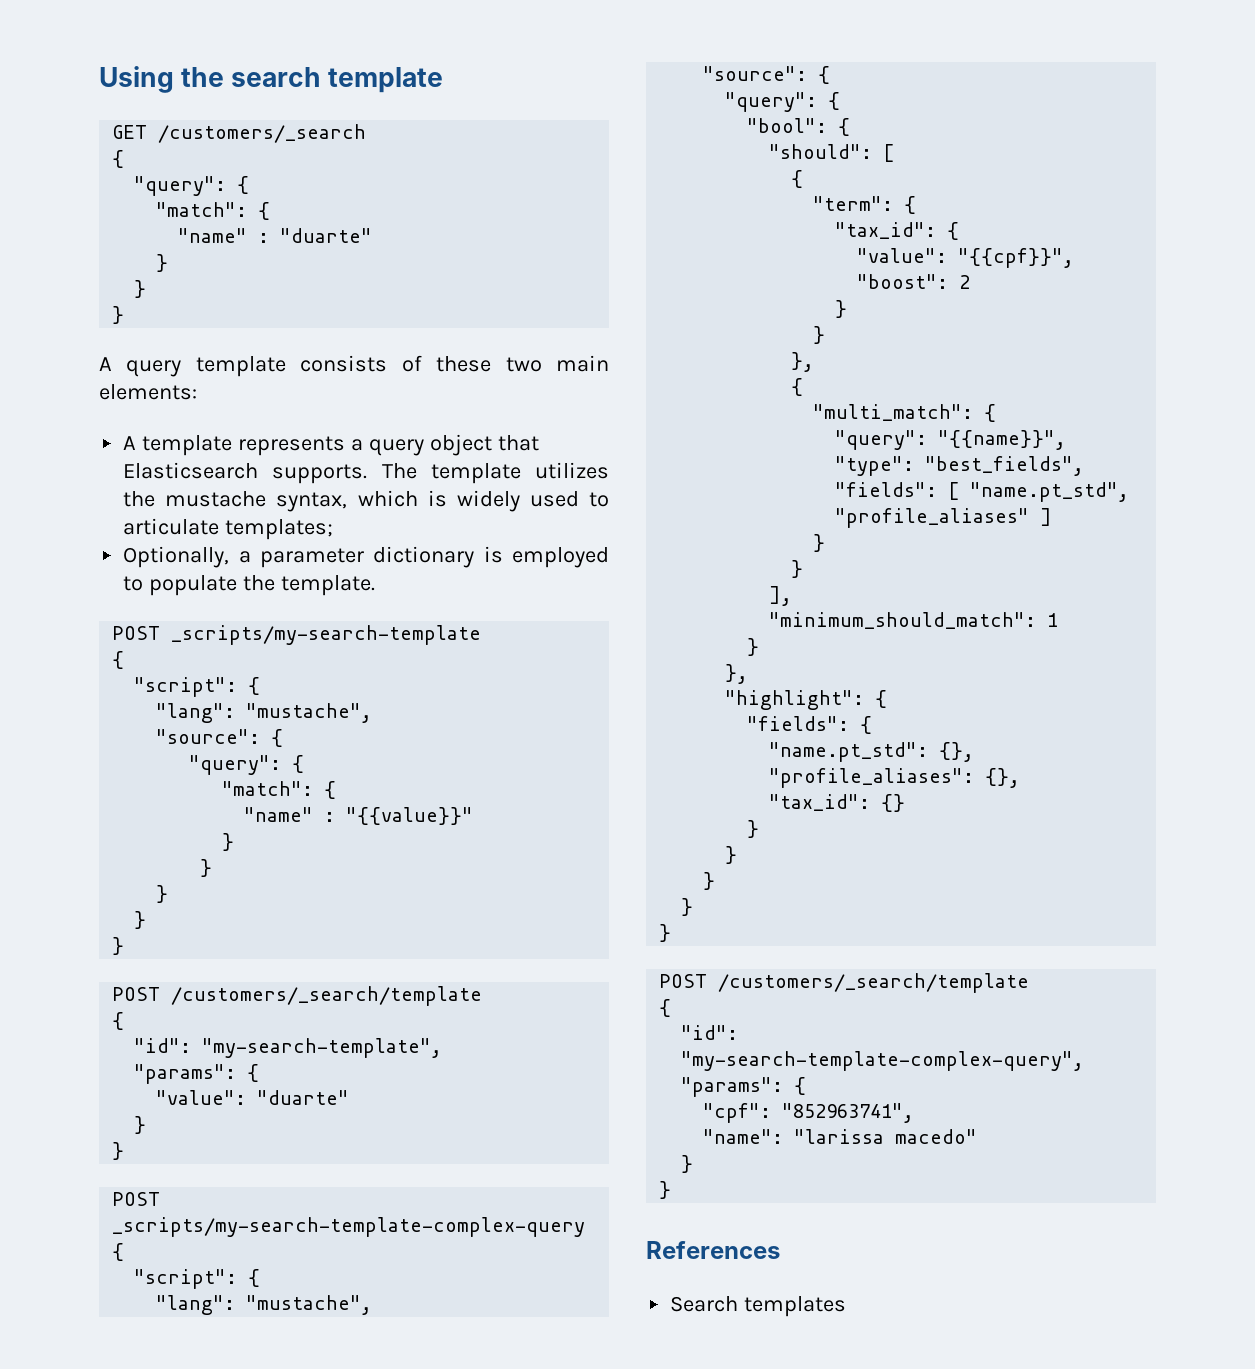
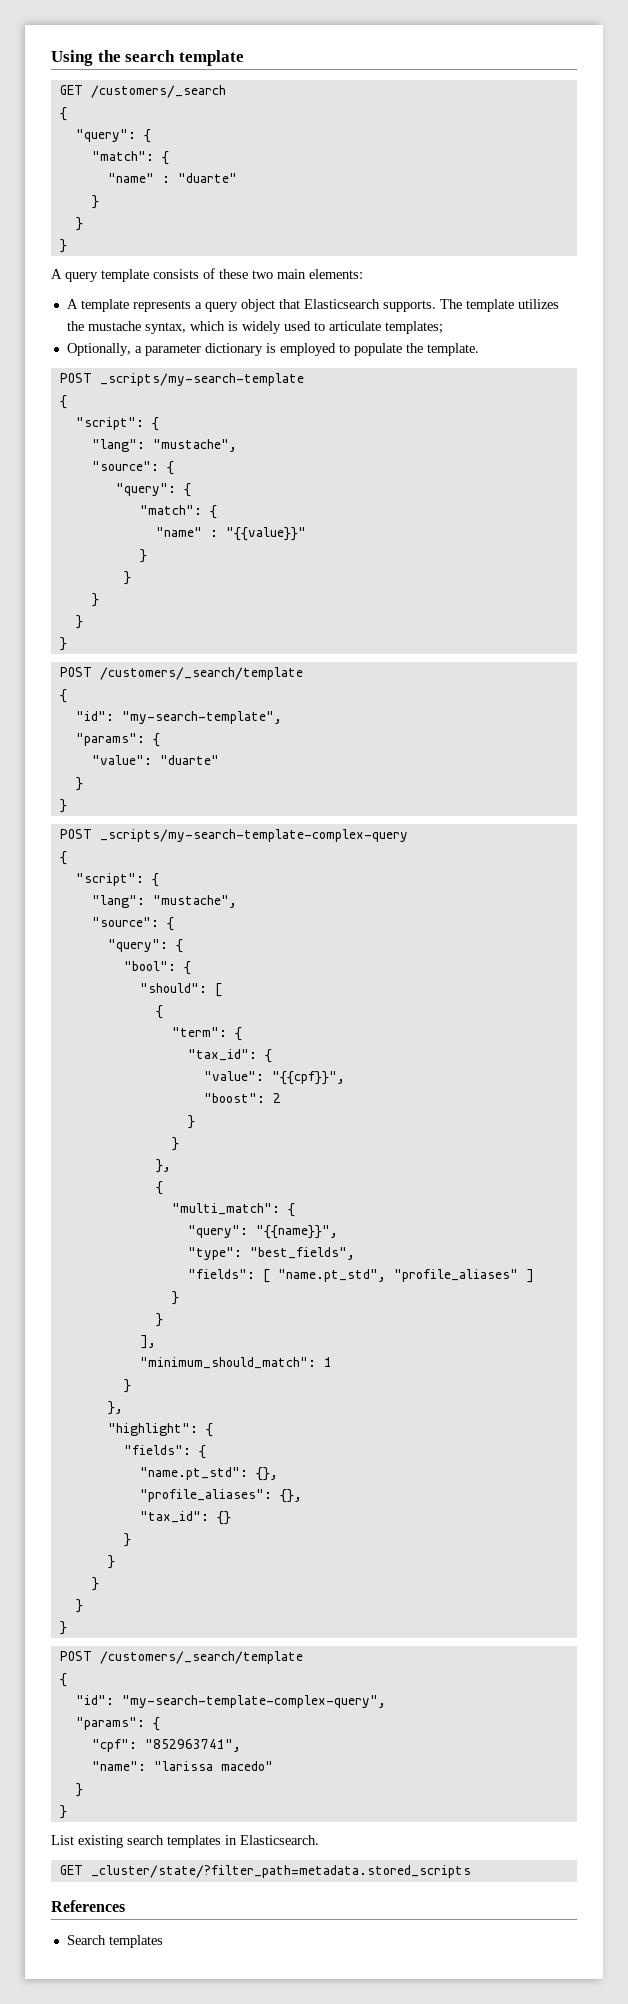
(672, 1190) none -> [51,1835,319,1848] [59,1865,471,1878] // List existing search templates in Elasticsearch. // GET _cluster/state/?filter_path=metadata.stored_scripts

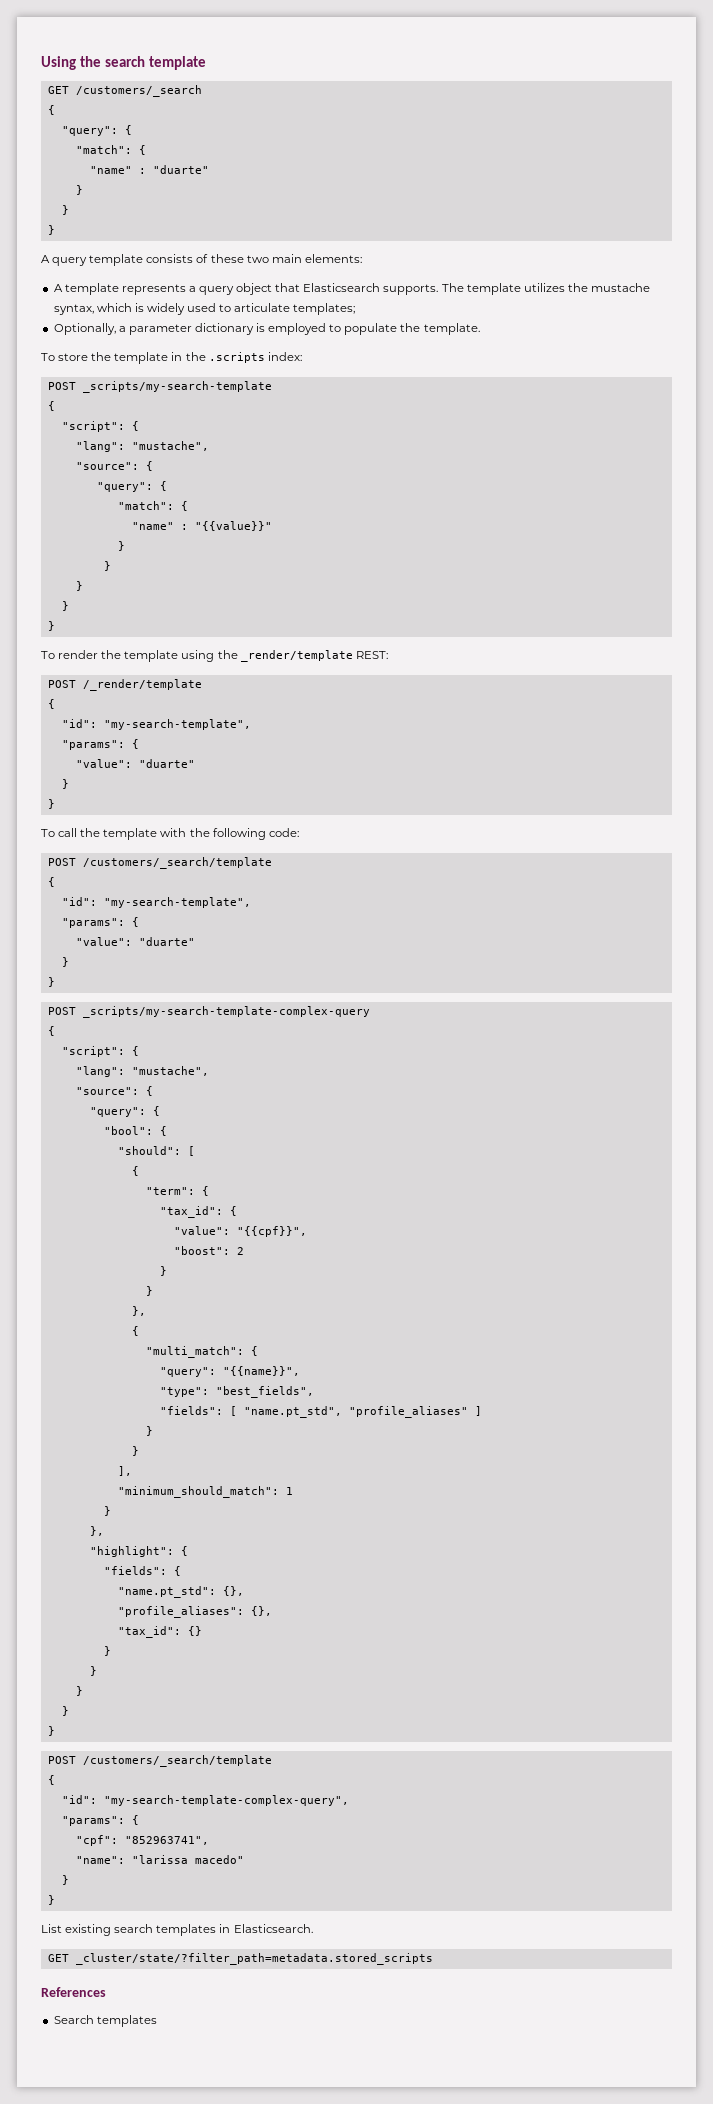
(479, 349) none -> [41,352,302,364] // To store the template in the .scripts index:
(67, 644) none -> [41,650,388,662] [47,679,202,691] [47,699,55,709] [61,719,251,730] [61,739,139,750] [75,759,195,768] [61,779,69,789] [47,799,55,809] [41,828,299,840] // To render the template using the _render/template REST: // POST /_render/template // { // "id": "my-search-template", // "params": { // "value": "duarte" // } // } // To call the template with the following code:

